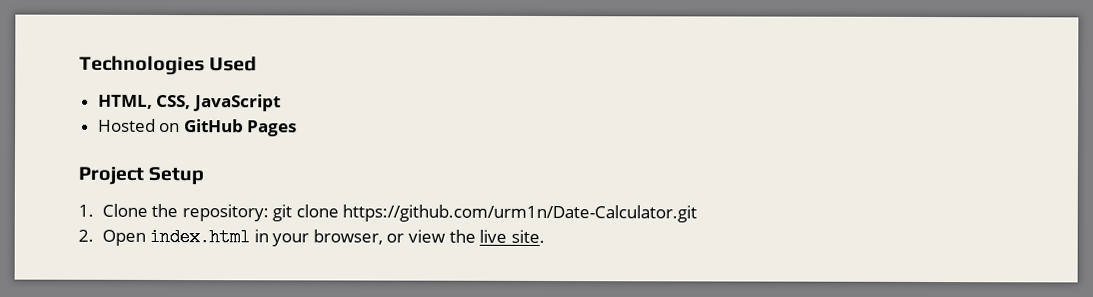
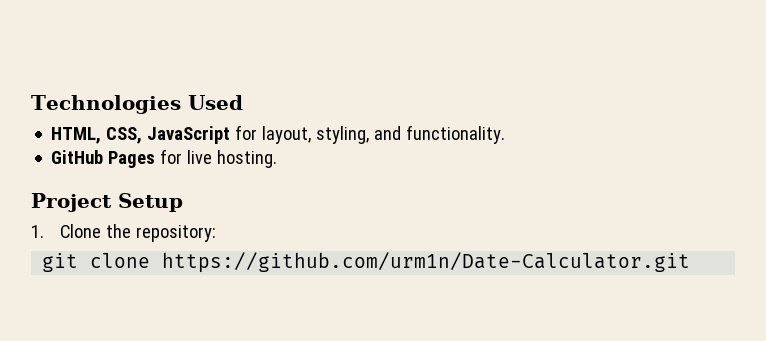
[97,118,181,133] // Hosted on -> [235,125,506,144] for layout, styling, and functionality. //
(298, 128) none -> [160,149,278,168] for live hosting.
(269, 213) none -> (216, 233) //
[78,227,545,247] // 2. Open index.html in your browser, or view the live site. -> (691, 262) none

